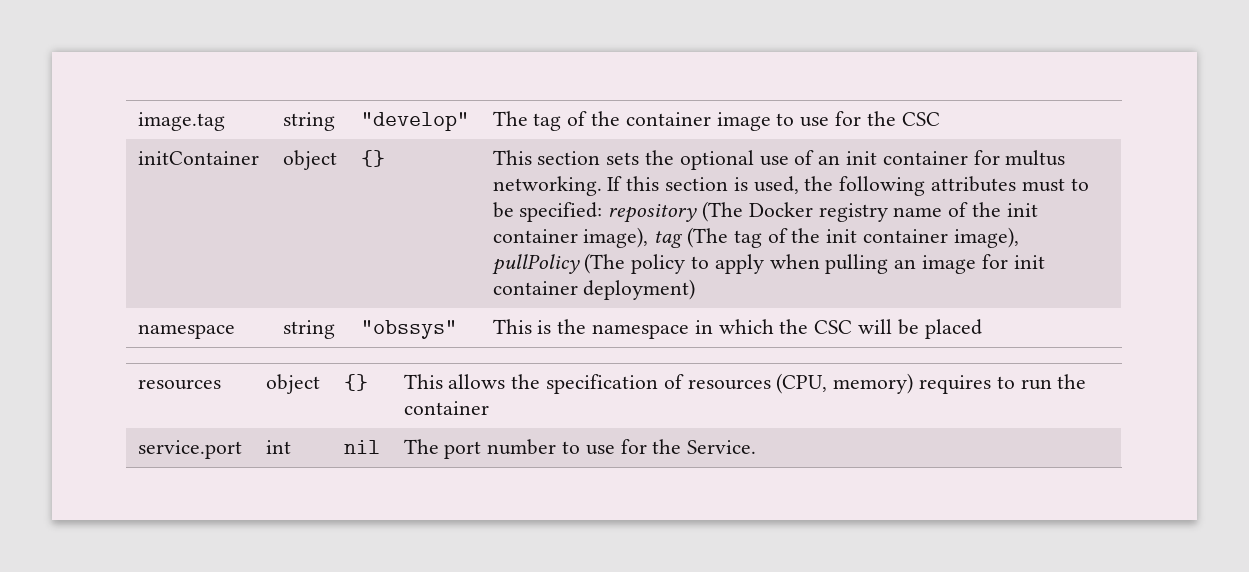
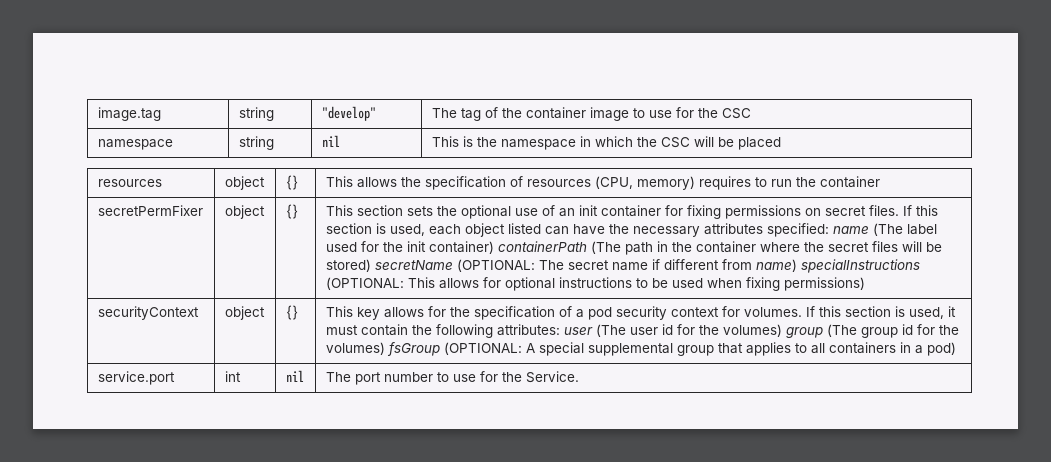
[137,151,259,165] [282,150,337,170] [360,150,385,167] [492,150,1066,170] [492,176,1089,196] [492,201,1038,223] [492,227,1019,248] [491,253,1045,275] [492,279,696,300] // initContainer | object | {} | This section sets the optional use of an init container for multus networking. If this section is used, the following attributes must to be specified: repository (The Docker registry name of the init container image), tag (The tag of the init container image), pullPolicy (The policy to apply when pulling an image for init container deployment) -> (751, 113) none
[360,320,457,339] "obssys" -> [321,135,340,147] nil
(489, 408) none -> [97,205,203,216] [224,205,265,219] [285,204,298,219] [325,205,938,219] [325,223,937,237] [325,241,942,255] [325,259,920,273] [325,277,865,291] [97,306,199,320] [224,306,265,320] [285,305,298,320] [325,306,956,320] [325,324,959,338] [325,342,956,356] // secretPermFixer | object | {} | This section sets the optional use of an init container for fixing permissions on secret files. If this section is used, each object listed can have the necessary attributes specified: name (The label used for the init container) containerPath (The path in the container where the secret files will be stored) secretName (OPTIONAL: The secret name if different from name) specialInstructions (OPTIONAL: This allows for optional instructions to be used when fixing permissions) // securityContext | object | {} | This key allows for the specification of a pod security context for volumes. If this section is used, it must contain the following attributes: user (The user id for the volumes) group (The group id for the volumes) fsGroup (OPTIONAL: A special supplemental group that applies to all containers in a pod)

